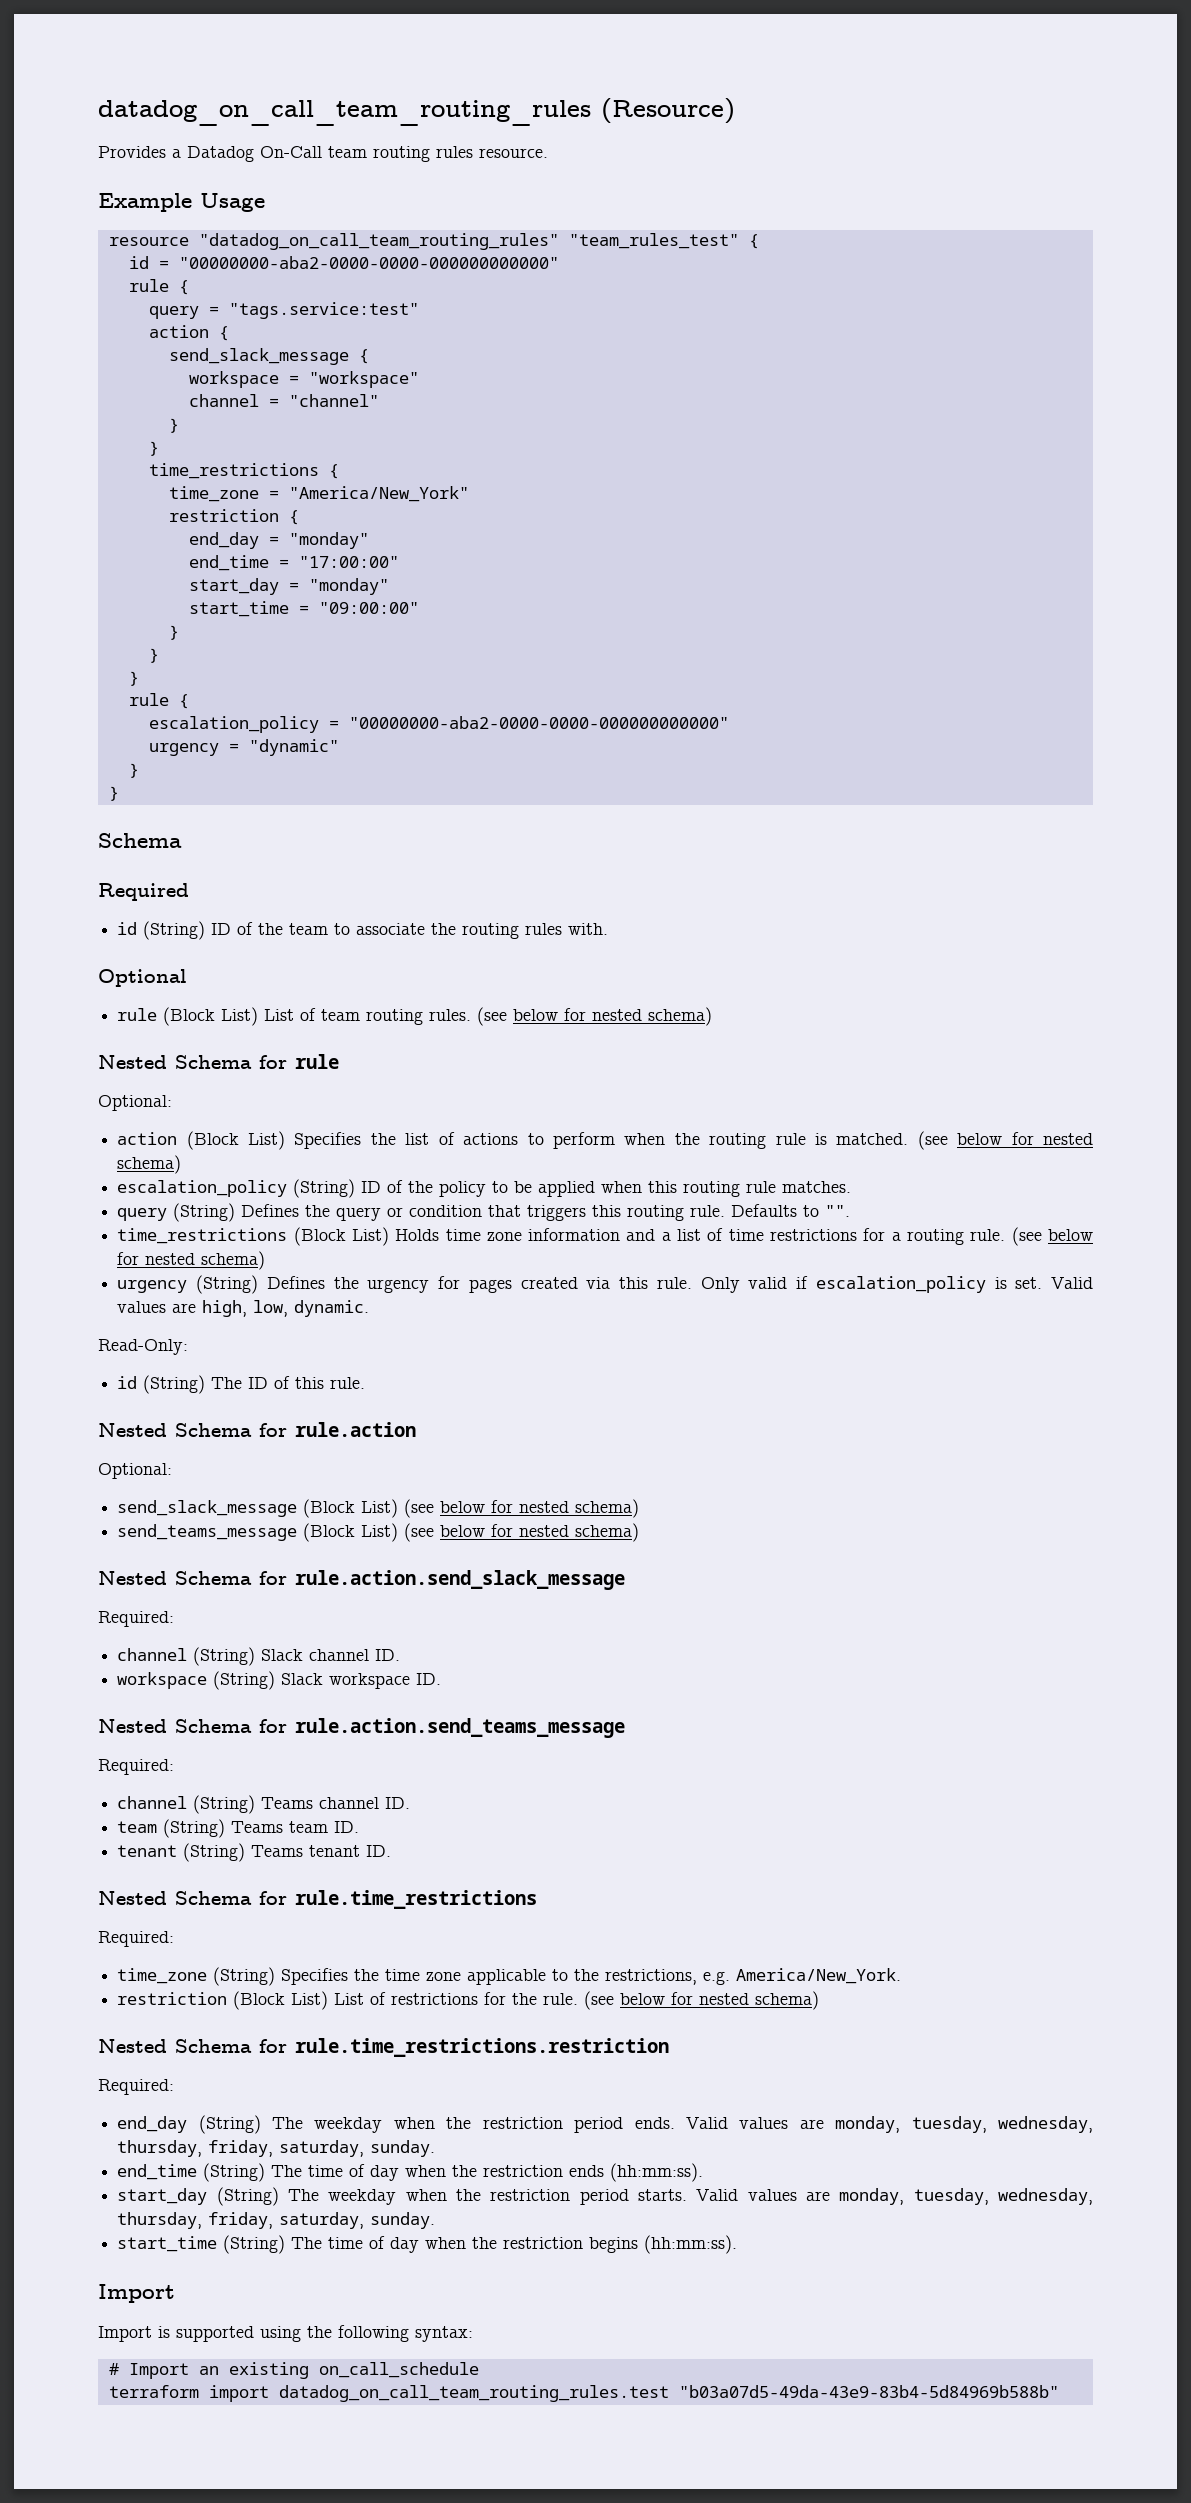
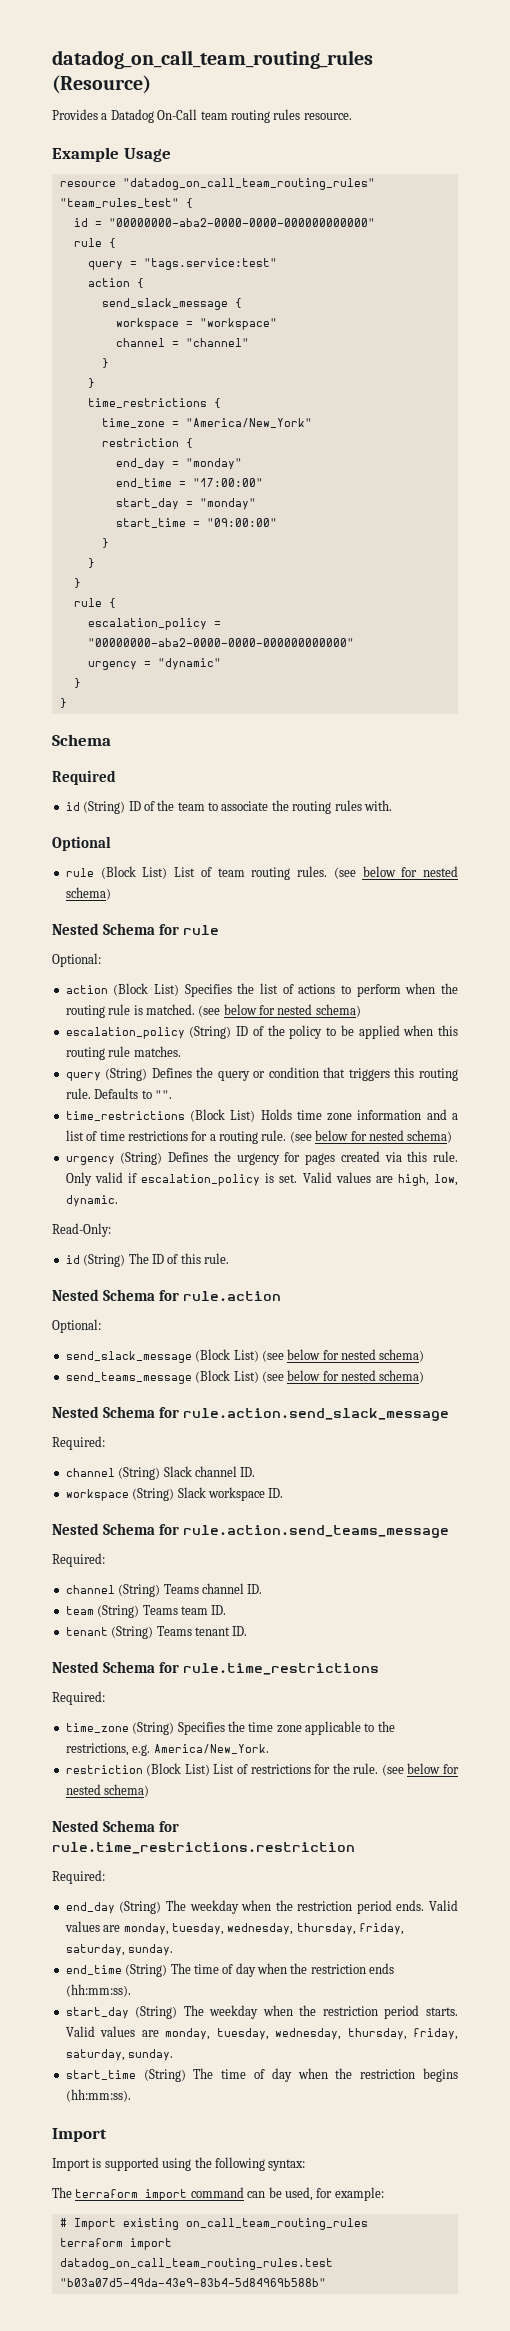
(473, 2334) none -> [52,2187,384,2201] // The terraform import command can be used, for example:
[198,2362,479,2379] an existing on_call_schedule -> [122,2218,368,2230] existing on_call_team_routing_rules

